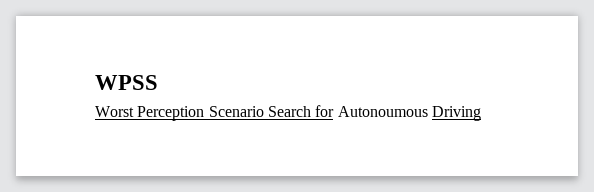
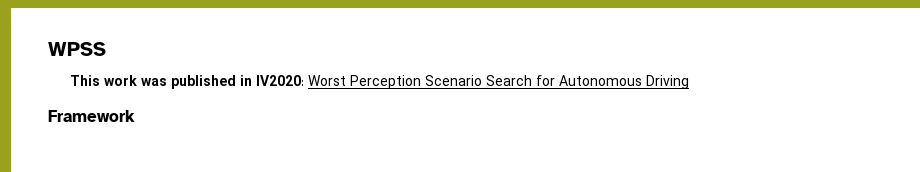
(158, 82) none -> [70,75,305,89] This work was published in IV2020:
[337,106,428,117] Autonoumous -> [559,75,643,86] Autonomous
(481, 113) none -> [48,110,135,122] // Framework

